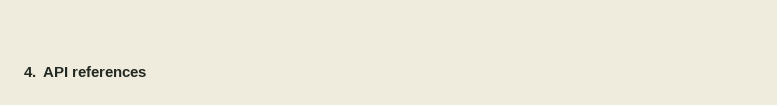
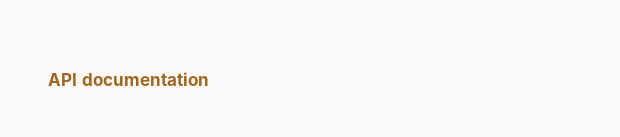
[24,66,146,77] 4. API references -> [48,72,209,86] API documentation

